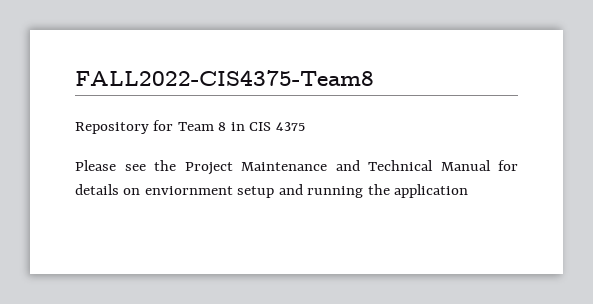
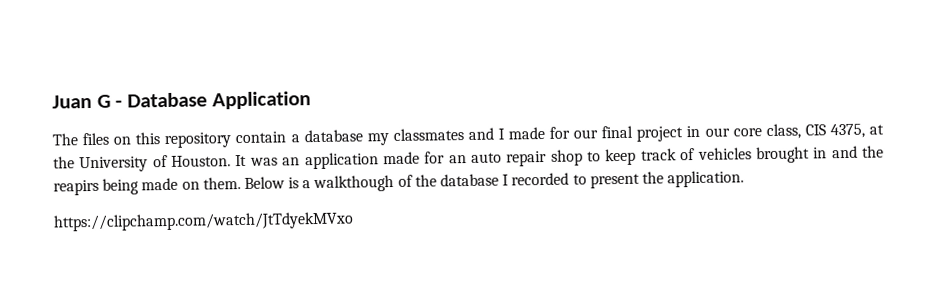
[75,70,374,86] [75,120,305,134] [75,160,518,175] [75,184,469,198] FALL2022-CIS4375-Team8 // Repository for Team 8 in CIS 4375 // Please see the Project Maintenance and Technical Manual for details on enviornment setup and running the application -> [52,91,312,110] [52,123,884,149] [53,145,885,173] [53,170,745,196] [53,211,354,232] Juan G - Database Application // The files on this repository contain a database my classmates and I made for our final project in our core class, CIS 4375, at the University of Houston. It was an application made for an auto repair shop to keep track of vehicles brought in and the reapirs being made on them. Below is a walkthough of the database I recorded to present the application. // https://clipchamp.com/watch/JtTdyekMVxo

